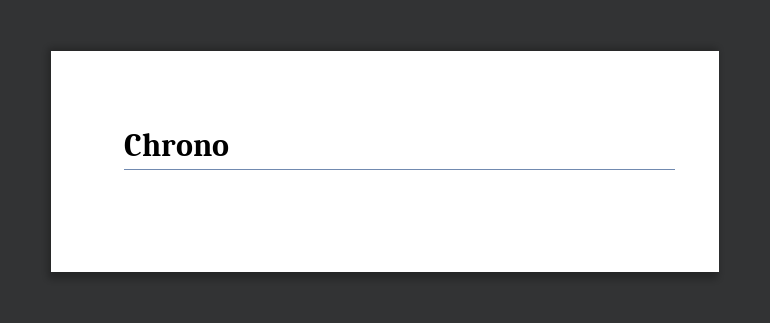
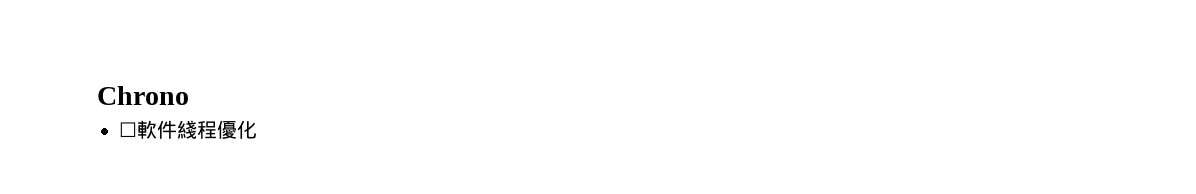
(229, 144) none -> [119,120,257,139] // ☐軟件綫程優化

